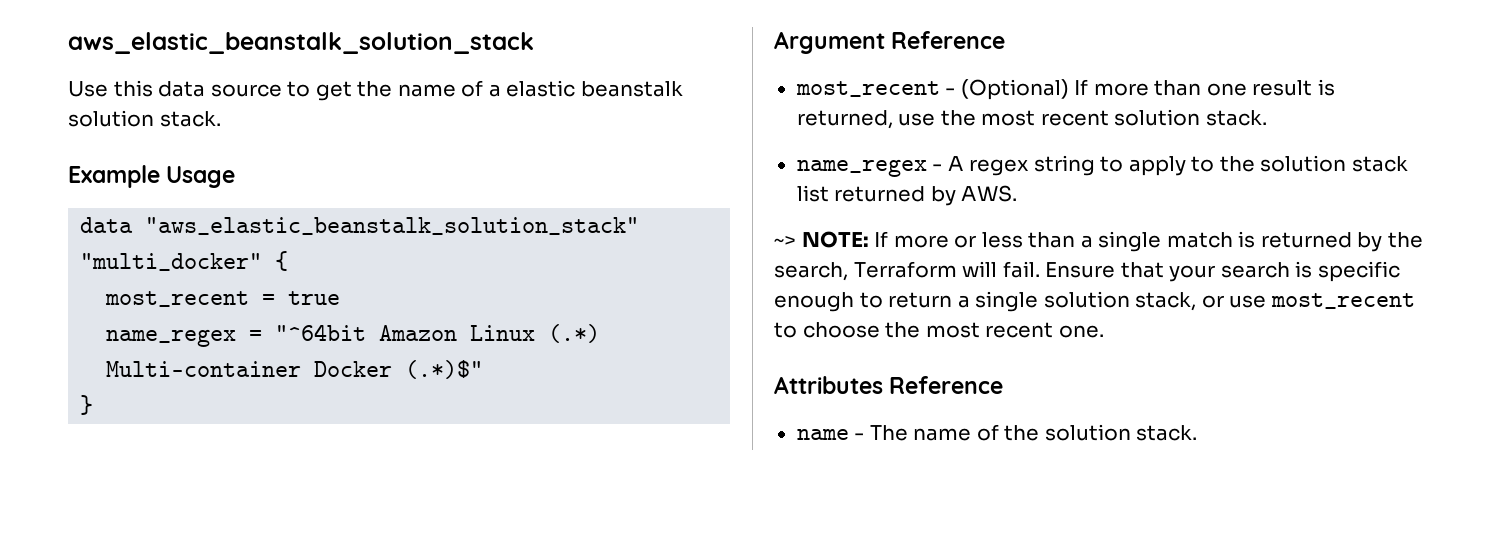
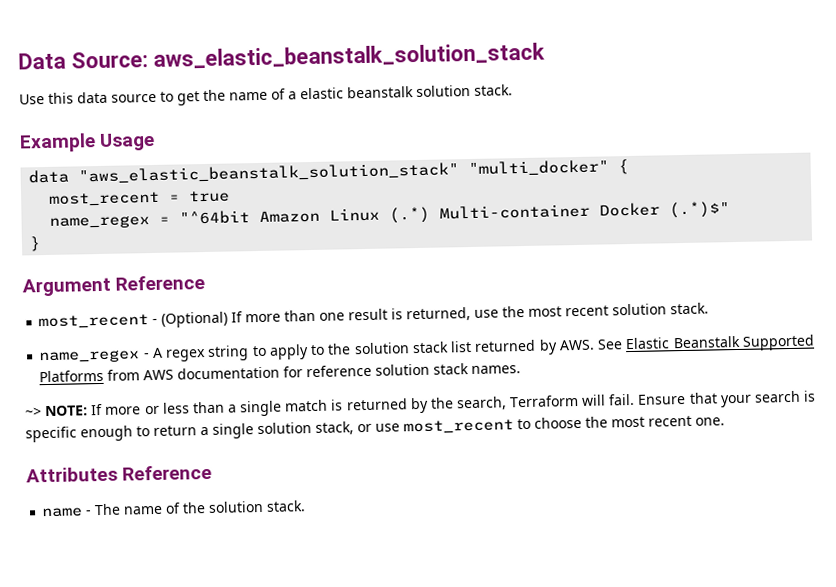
(68, 43) none -> [18,51,148,70] Data Source:
(1018, 193) none -> [597,334,816,351] [39,363,522,383] See Elastic Beanstalk Supported Platforms from AWS documentation for reference solution stack names.

